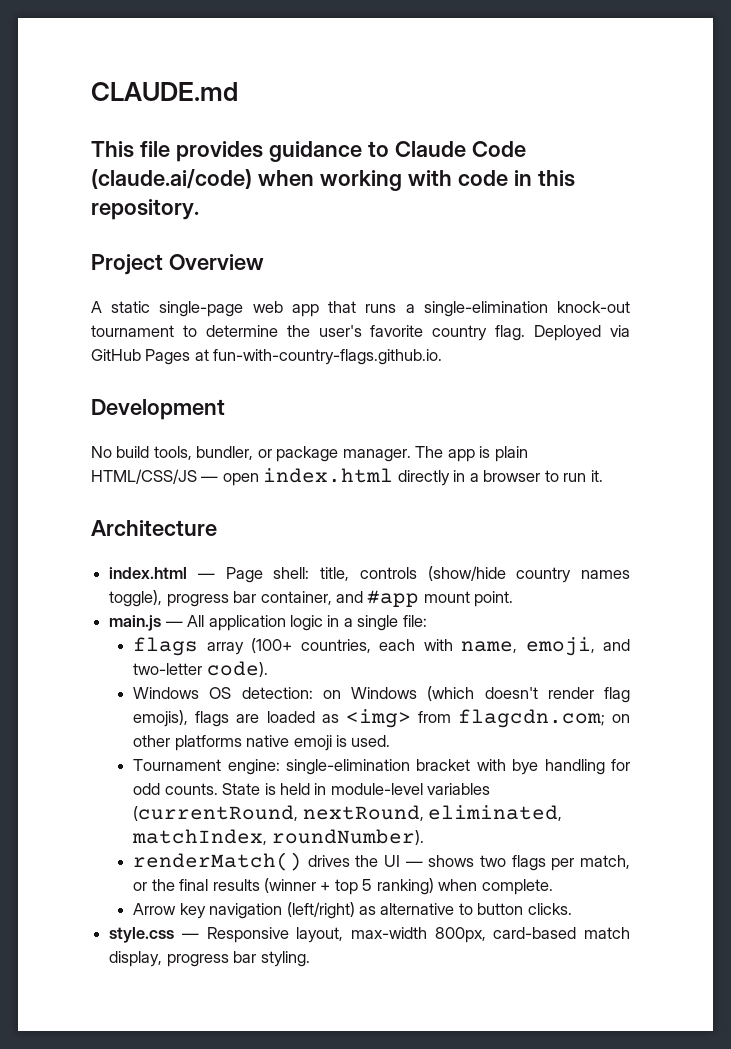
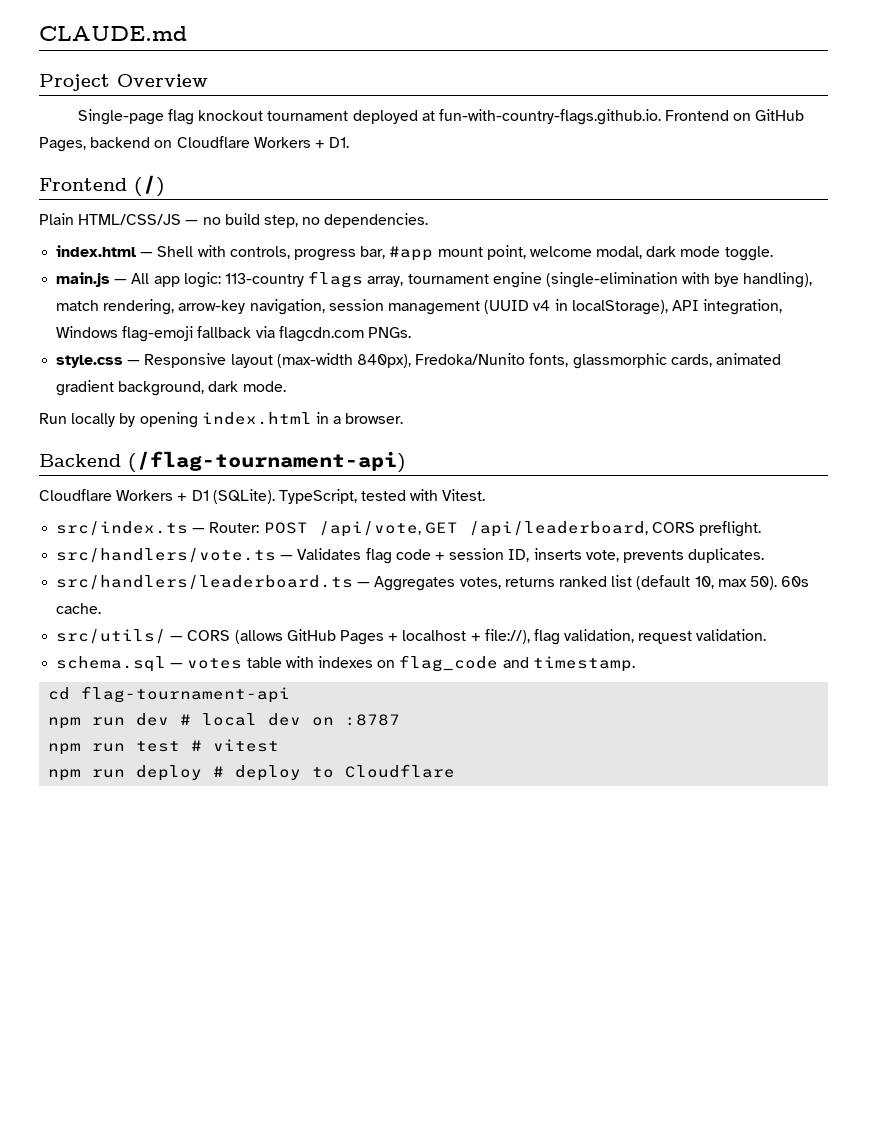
[91,141,526,162] [91,169,575,191] [91,199,199,220] [91,254,264,275] [91,301,630,317] [91,325,631,341] [91,349,443,365] [91,399,225,420] [91,446,528,462] [91,468,603,486] [91,520,217,536] [109,566,630,583] [109,590,514,607] [109,615,427,631] [133,637,631,656] [133,661,268,677] [133,686,631,703] [133,709,631,728] [133,735,391,751] [133,759,631,775] [133,783,491,795] [133,805,563,821] [132,829,424,845] [133,852,630,871] [133,878,553,895] [133,902,572,919] [109,927,630,943] [109,951,310,967] This file provides guidance to Claude Code (claude.ai/code) when working with code in this repository. // Project Overview // A static single-page web app that runs a single-elimination knock-out tournament to determine the user's favorite country flag. Deployed via GitHub Pages at fun-with-country-flags.github.io. // Development // No build tools, bundler, or package manager. The app is plain HTML/CSS/JS — open index.html directly in a browser to run it. // Architecture // index.html — Page shell: title, controls (show/hide country names toggle), progress bar container, and #app mount point. // main.js — All application logic in a single file: // flags array (100+ countries, each with name, emoji, and two-letter code). // Windows OS detection: on Windows (which doesn't render flag emojis), flags are loaded as <img> from flagcdn.com; on other platforms native emoji is used. // Tournament engine: single-elimination bracket with bye handling for odd counts. State is held in module-level variables (currentRound, nextRound, eliminated, matchIndex, roundNumber). // renderMatch() drives the UI — shows two flags per match, or the final results (winner + top 5 ranking) when complete. // Arrow key navigation (left/right) as alternative to button clicks. // style.css — Responsive layout, max-width 800px, card-based match display, progress bar styling. -> [39,74,208,91] [77,109,805,125] [39,136,350,152] [39,175,165,197] [39,213,429,228] [56,245,773,261] [56,271,813,288] [56,299,783,315] [56,326,411,342] [56,353,781,369] [56,380,286,396] [39,412,404,428] [39,451,406,473] [39,489,486,504] [56,521,762,537] [56,548,765,564] [56,575,810,591] [56,603,102,614] [56,629,767,645] [56,655,635,672] [48,686,291,703] [48,713,401,729] [48,739,280,755] [48,764,456,781] Project Overview // Single-page flag knockout tournament deployed at fun-with-country-flags.github.io. Frontend on GitHub Pages, backend on Cloudflare Workers + D1. // Frontend (/) // Plain HTML/CSS/JS — no build step, no dependencies. // index.html — Shell with controls, progress bar, #app mount point, welcome modal, dark mode toggle. // main.js — All app logic: 113-country flags array, tournament engine (single-elimination with bye handling), match rendering, arrow-key navigation, session management (UUID v4 in localStorage), API integration, Windows flag-emoji fallback via flagcdn.com PNGs. // style.css — Responsive layout (max-width 840px), Fredoka/Nunito fonts, glassmorphic cards, animated gradient background, dark mode. // Run locally by opening index.html in a browser. // Backend (/flag-tournament-api) // Cloudflare Workers + D1 (SQLite). TypeScript, tested with Vitest. // src/index.ts — Router: POST /api/vote, GET /api/leaderboard, CORS preflight. // src/handlers/vote.ts — Validates flag code + session ID, inserts vote, prevents duplicates. // src/handlers/leaderboard.ts — Aggregates votes, returns ranked list (default 10, max 50). 60s cache. // src/utils/ — CORS (allows GitHub Pages + localhost + file://), flag validation, request validation. // schema.sql — votes table with indexes on flag_code and timestamp. // cd flag-tournament-api // npm run dev # local dev on :8787 // npm run test # vitest // npm run deploy # deploy to Cloudflare

